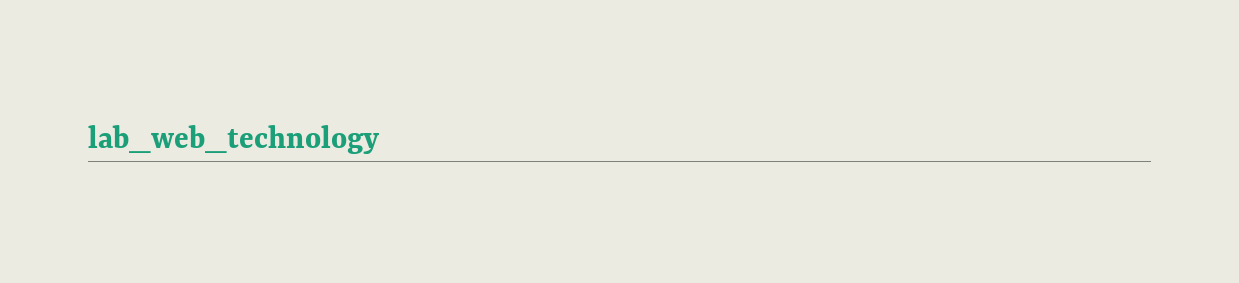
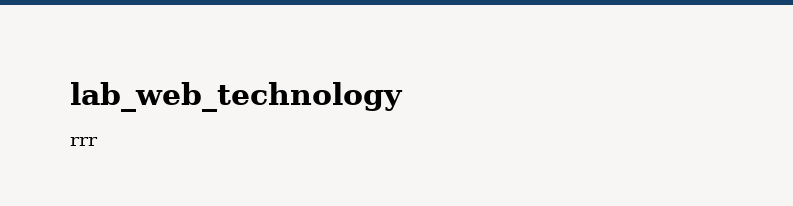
(379, 139) none -> [70,137,98,146] // rrr

